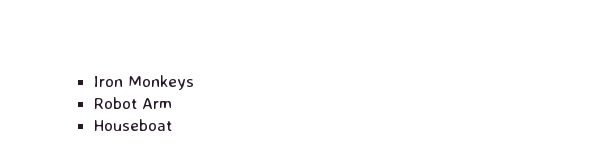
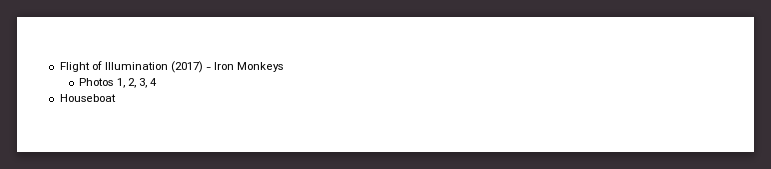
[93,75,194,90] [93,97,172,109] Iron Monkeys // Robot Arm -> [59,61,284,73] [79,78,157,88] Flight of Illumination (2017) - Iron Monkeys // Photos 1, 2, 3, 4

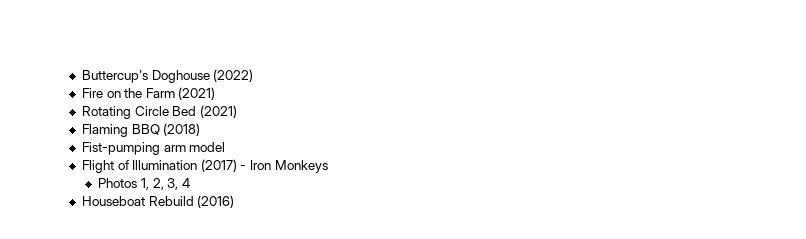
(59, 67) none -> [81,69,254,83] [81,87,216,100] [81,105,237,119] [81,123,201,137] [81,142,226,155] Buttercup's Doghouse (2022) // Fire on the Farm (2021) // Rotating Circle Bed (2021) // Flaming BBQ (2018) // Fist-pumping arm model //
(116, 98) none -> [148,195,235,208] Rebuild (2016)

